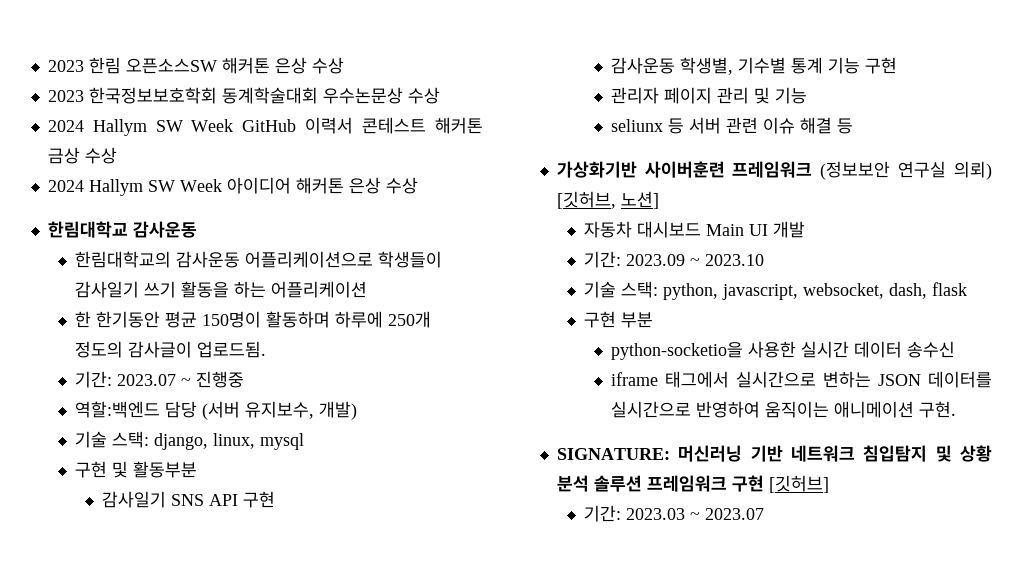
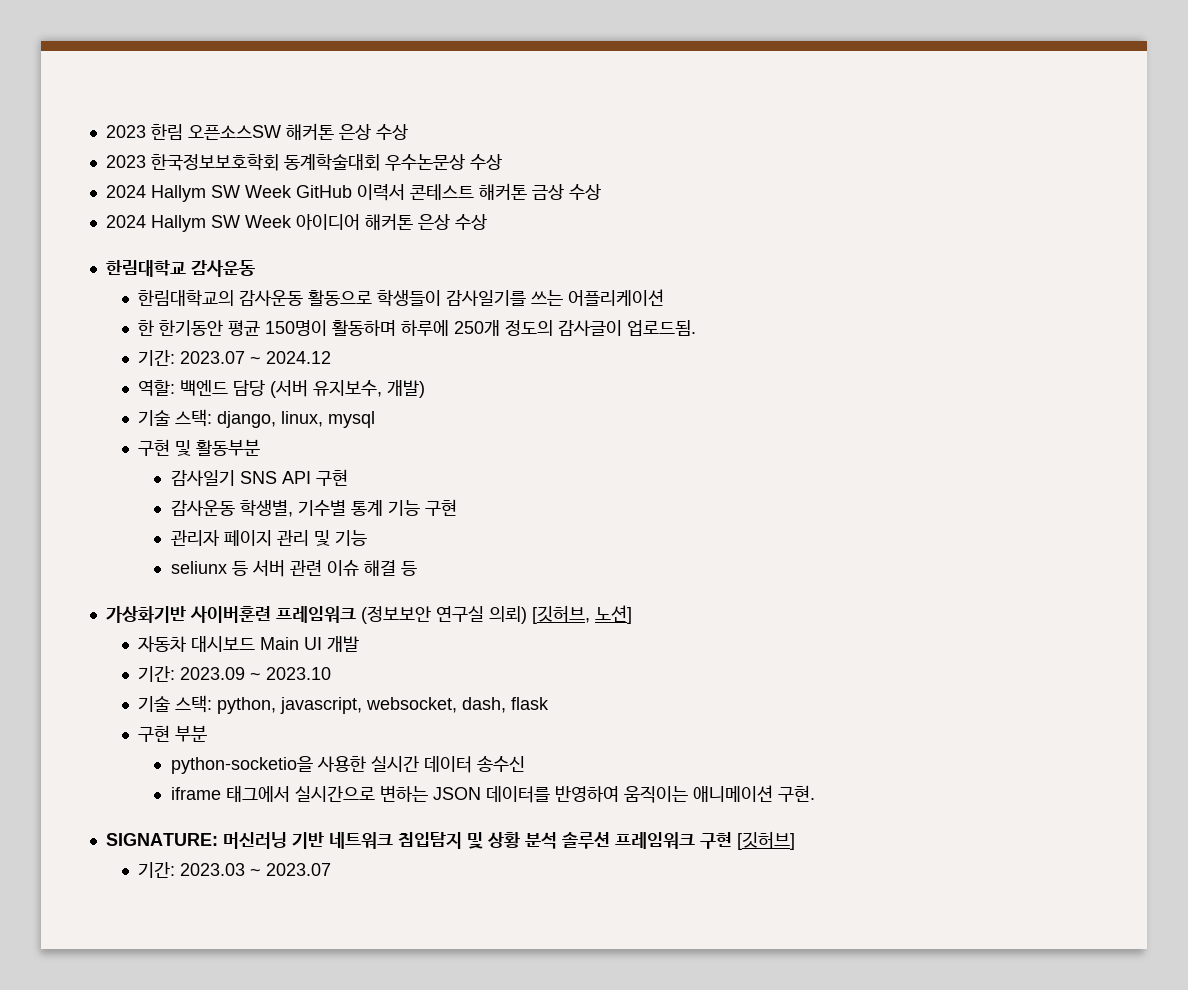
[245,251,443,268] [75,281,267,298] 어플리케이션으로 학생들이 감사일기 쓰기 활동을 하는 -> [308,290,564,306] 활동으로 학생들이 감사일기를 쓰는
[196,371,245,388] [75,401,161,418] 진행중 // 역할:백엔드 -> [266,351,332,364] [138,380,229,396] 2024.12 // 역할: 백엔드
[611,401,692,418] 실시간으로 -> (550, 794) none

